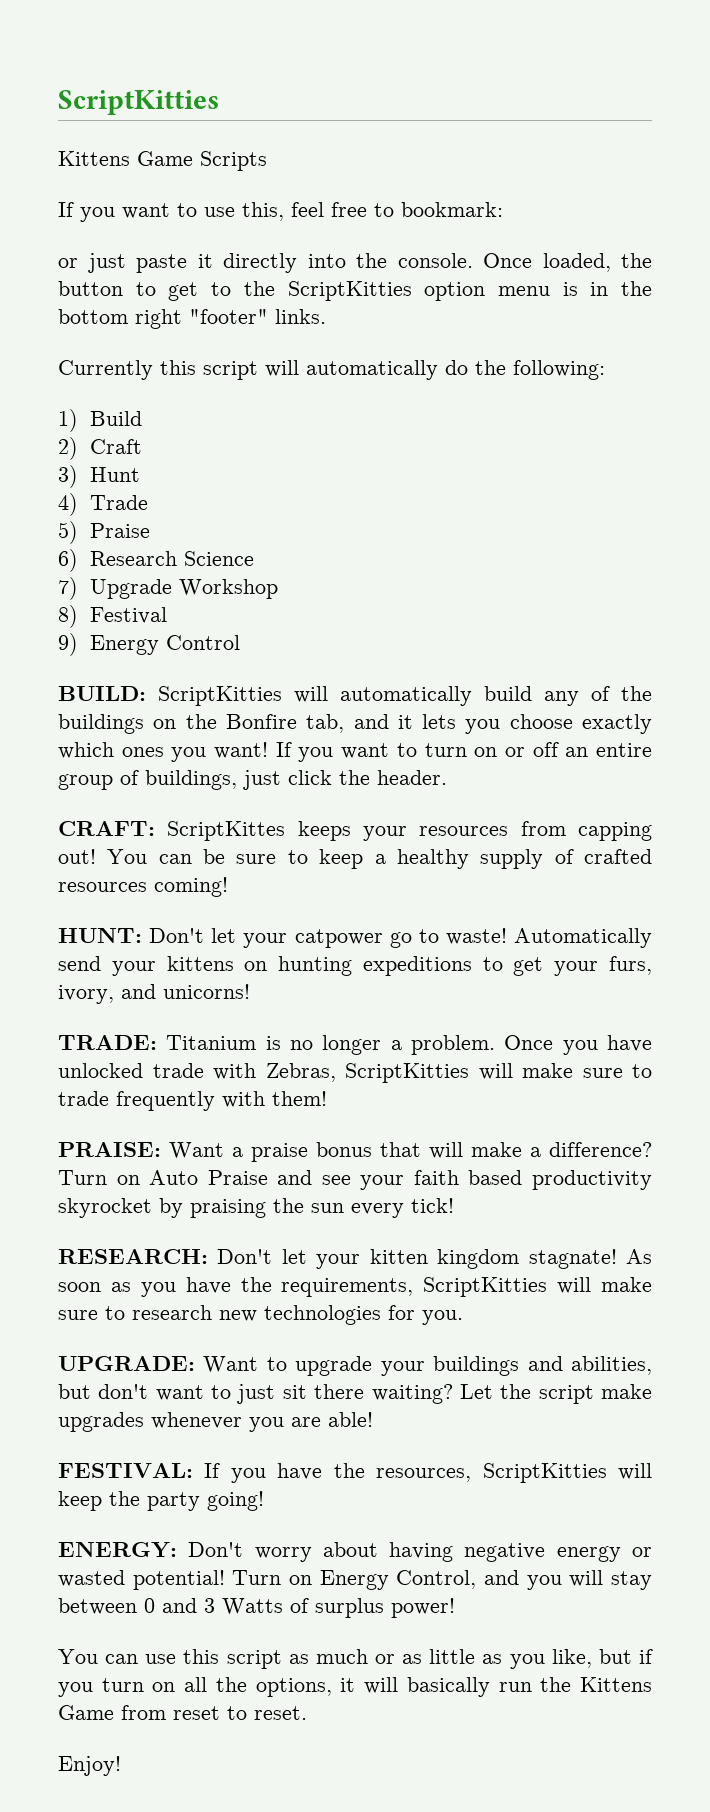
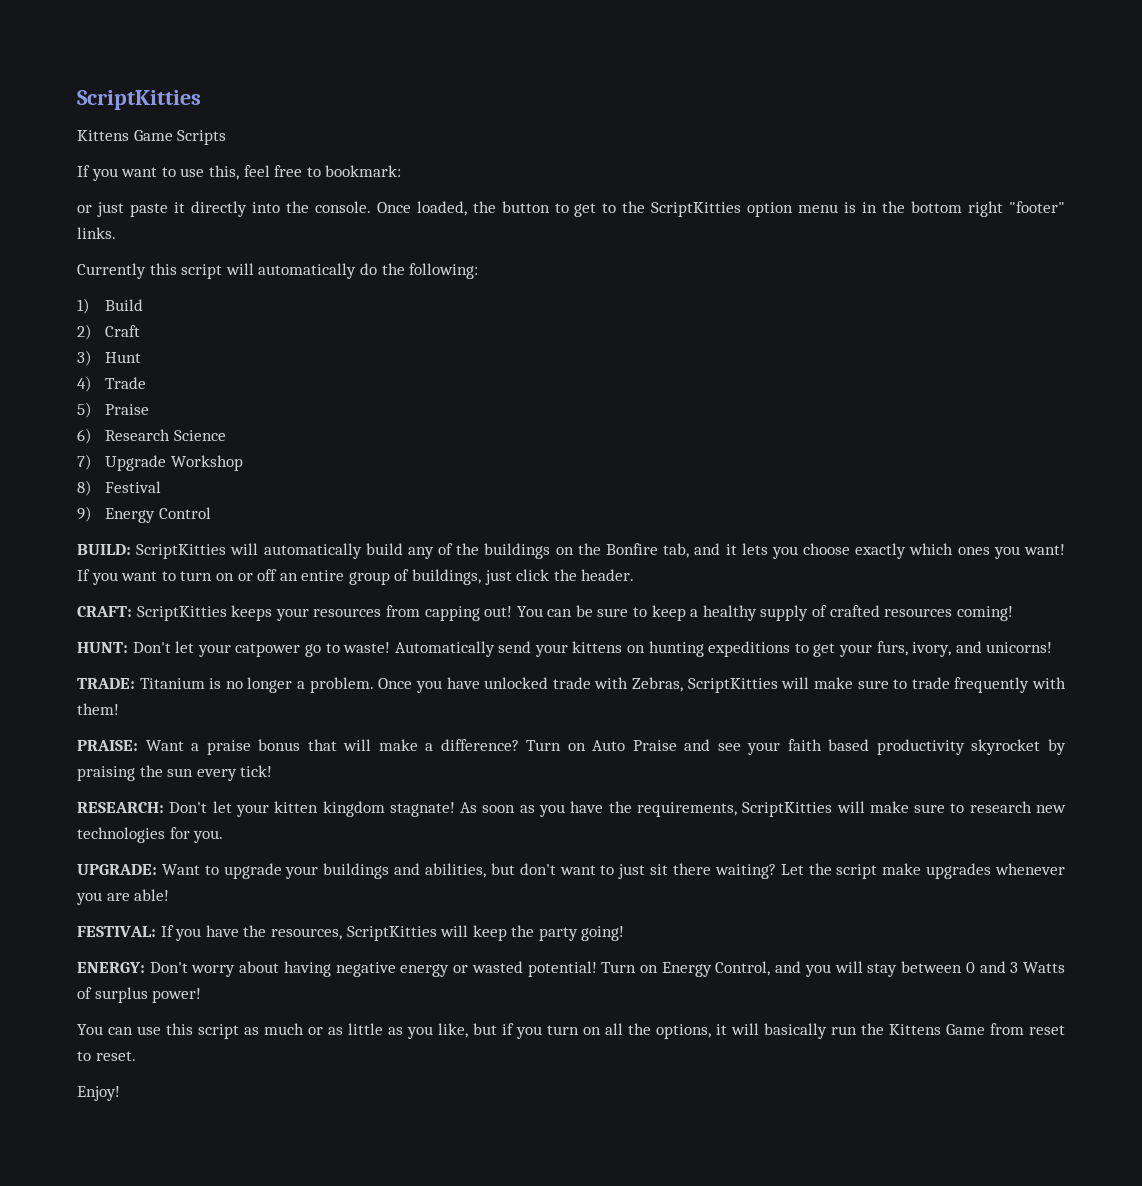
[167,821,286,841] ScriptKittes -> [136,606,227,621] ScriptKitties

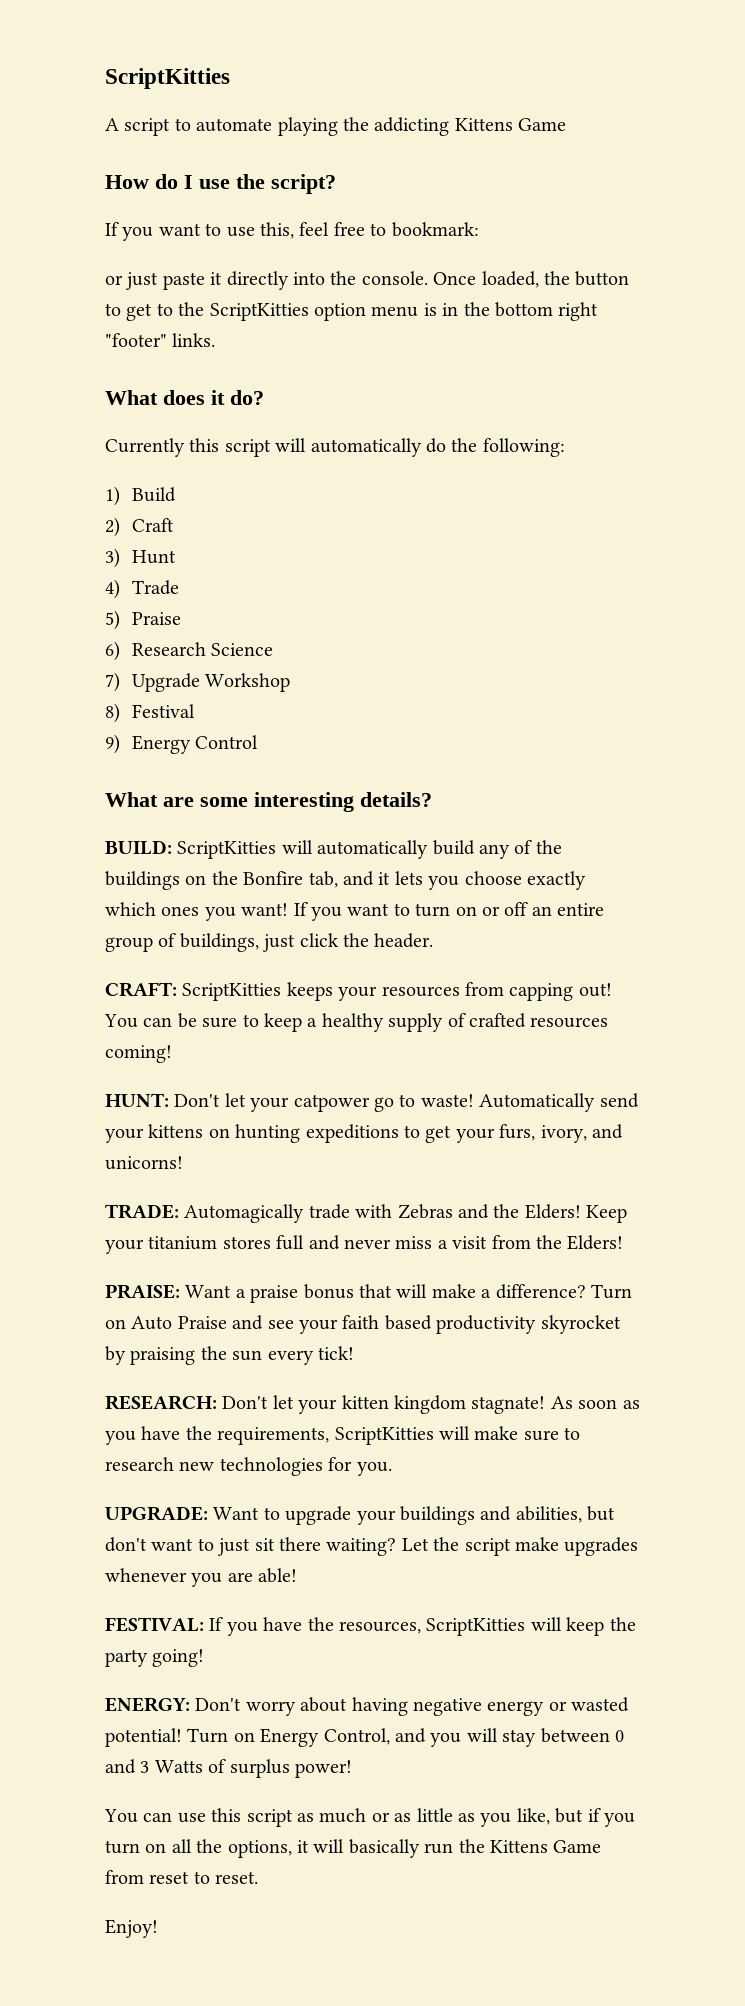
[77,130,227,145] Kittens Game Scripts -> [105,117,567,136] [105,174,336,194] A script to automate playing the addicting Kittens Game // How do I use the script?
(116, 233) none -> [105,390,264,405] // What does it do?
(212, 513) none -> [105,792,432,812] // What are some interesting details?
[139,677,1066,693] [77,703,119,715] Titanium is no longer a problem. Once you have unlocked trade with Zebras, ScriptKitties will make sure to trade frequently with them! -> [184,1204,628,1223] [105,1235,624,1254] Automagically trade with Zebras and the Elders! Keep your titanium stores full and never miss a visit from the Elders!

